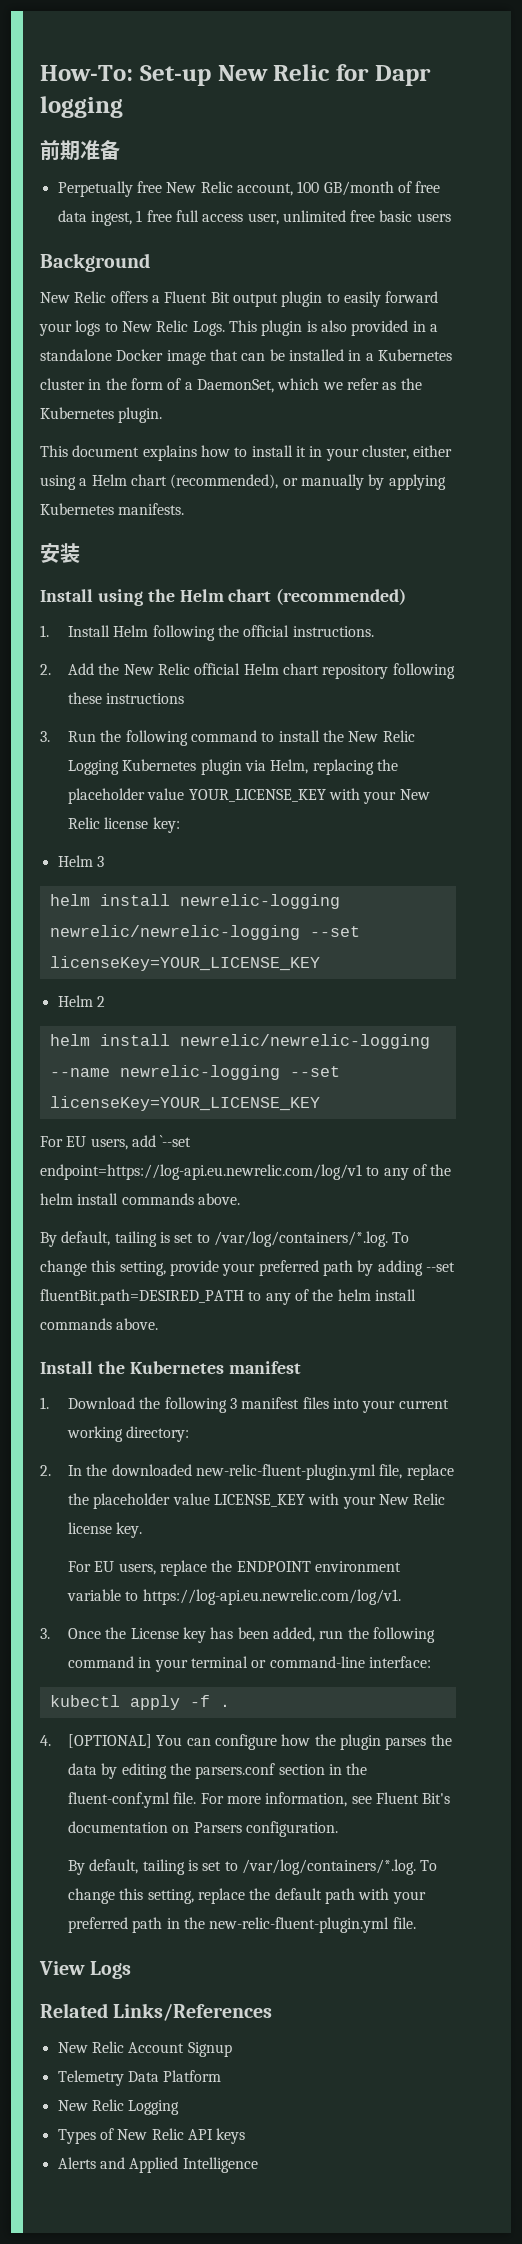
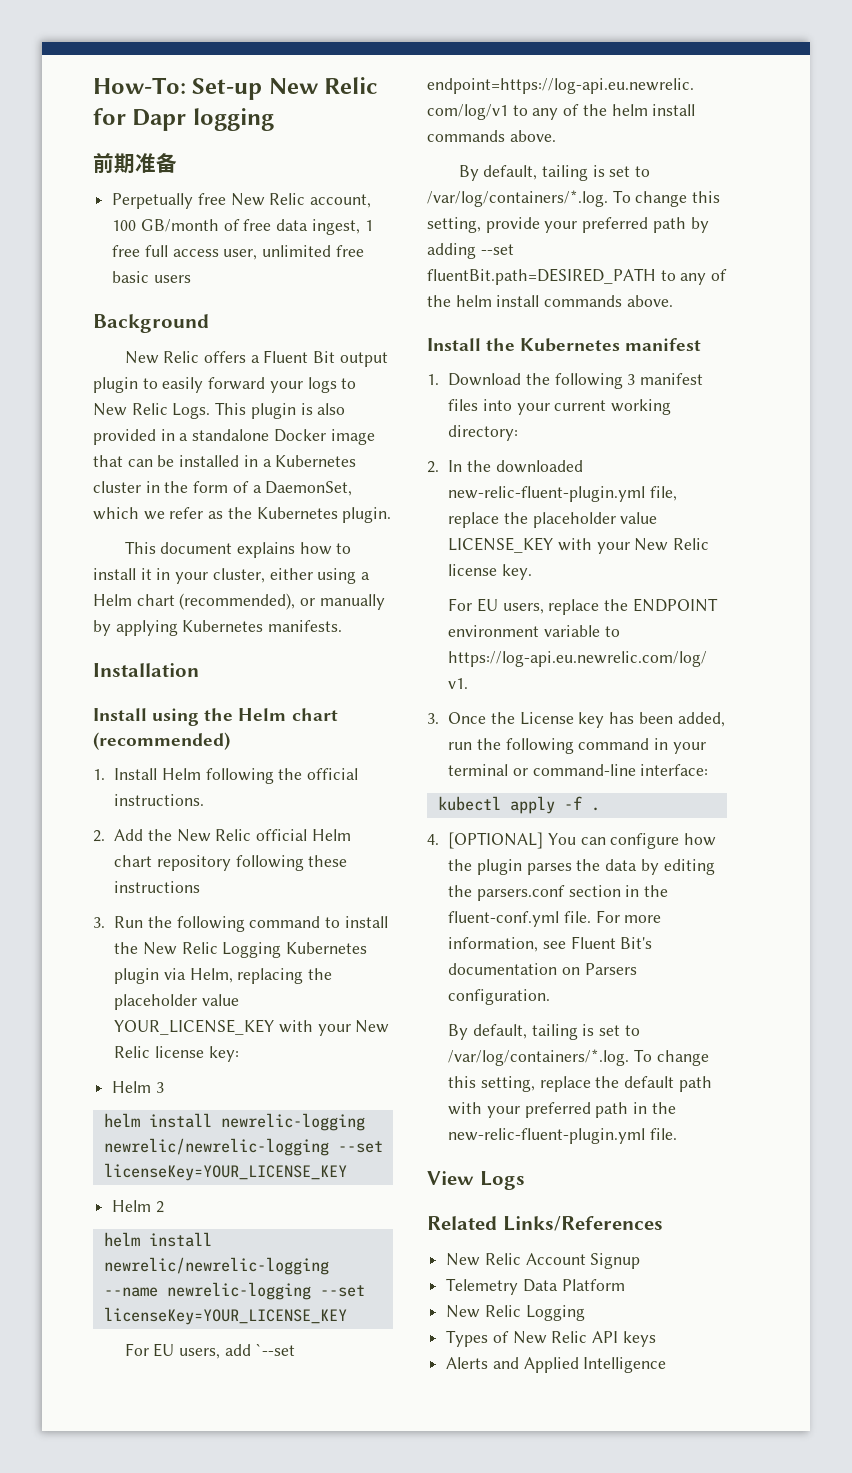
[40,543,80,563] 安装 -> [93,663,199,677] Installation

